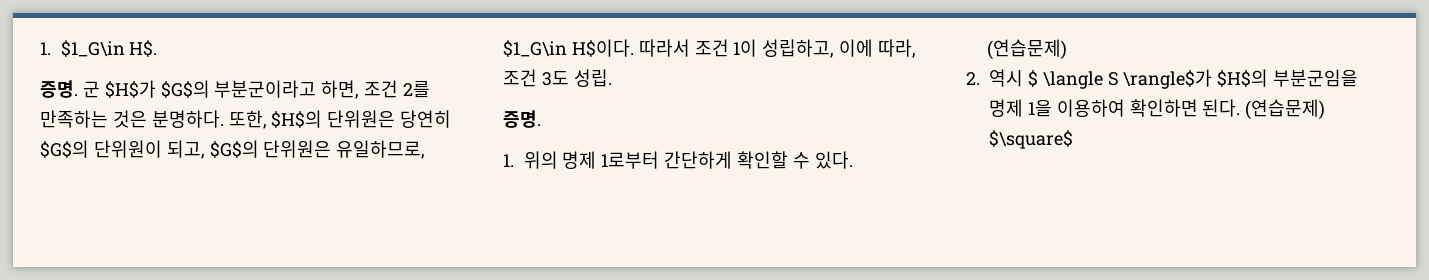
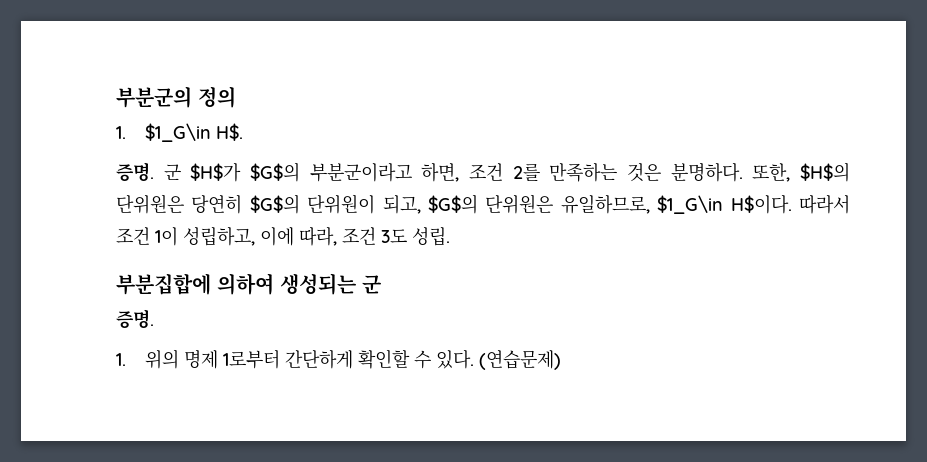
(40, 48) none -> [116,86,236,108] 부분군의 정의 //
(612, 78) none -> [116,273,381,295] // 부분집합에 의하여 생성되는 군
[966,69,1359,89] [989,99,1326,120] [989,130,1073,149] // 2. 역시 $ \langle S \rangle$가 $H$의 부분군임을 명제 1을 이용하여 확인하면 된다. (연습문제) $\square$ -> (561, 360) none

